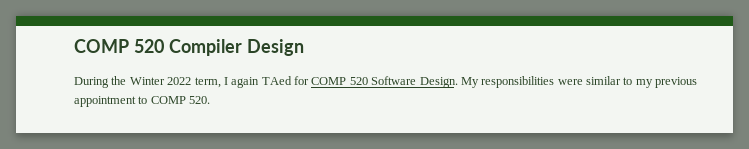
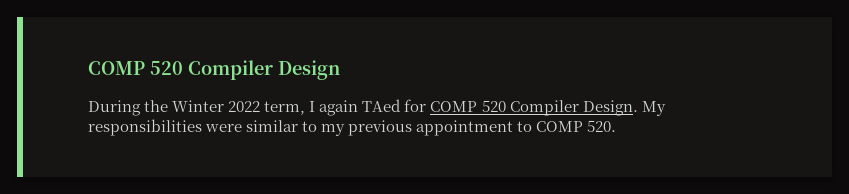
[371,76,417,85] Software -> [509,100,579,116] Compiler

